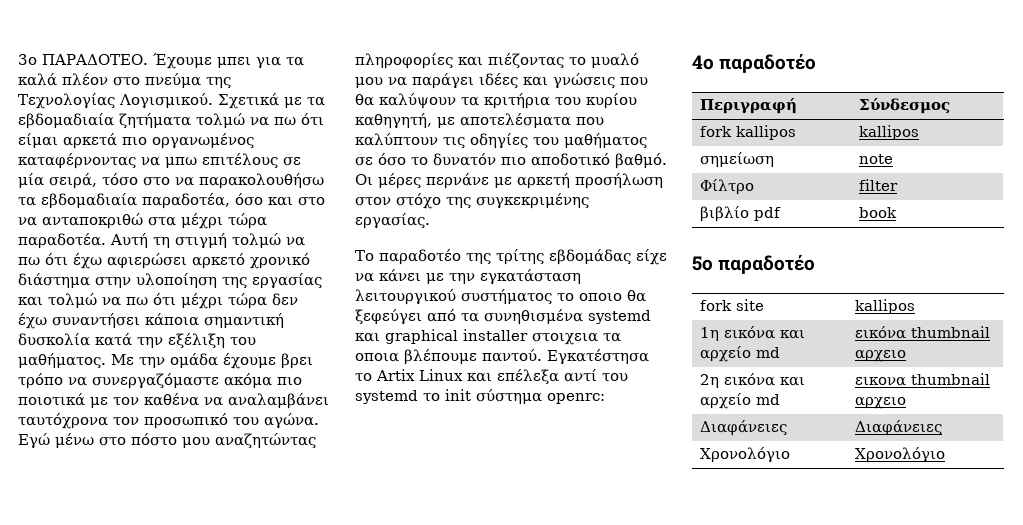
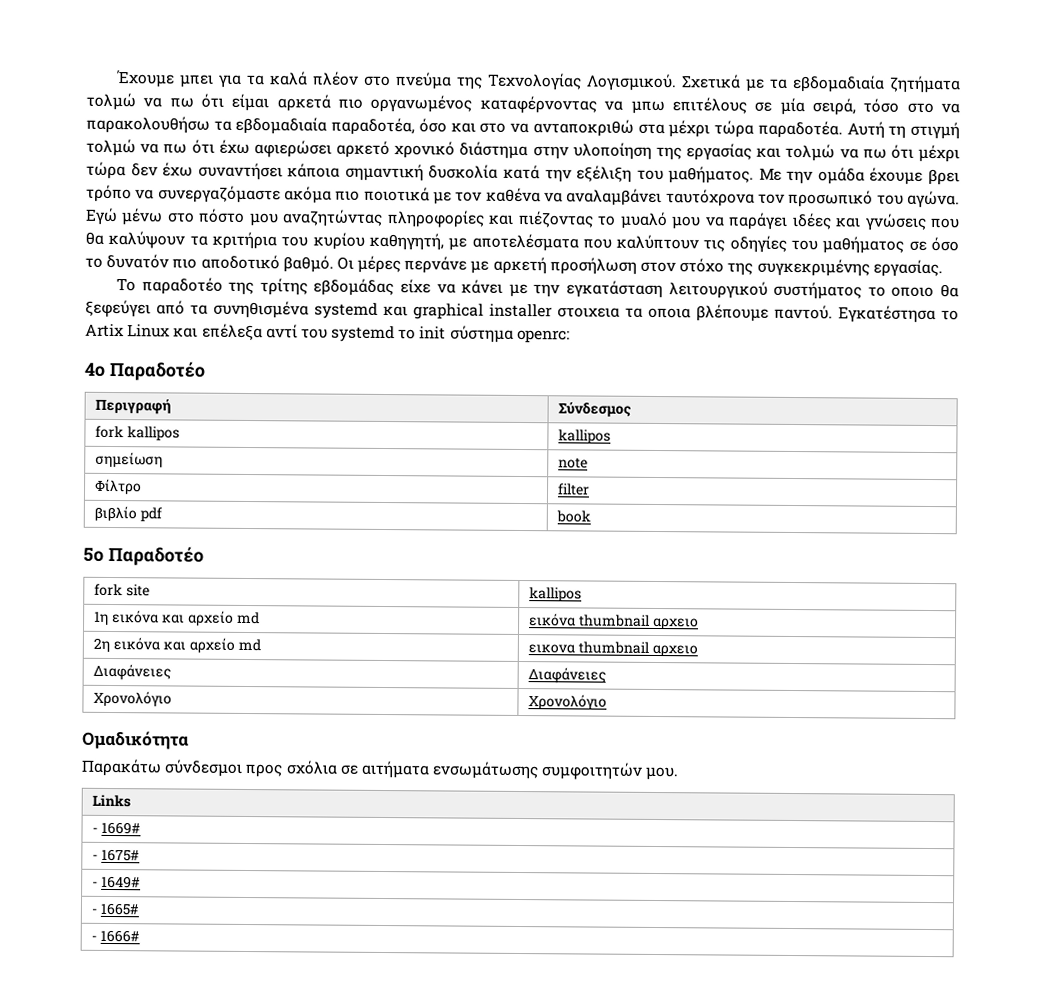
[18,54,148,65] 3ο ΠΑΡΑΔΟΤΕΟ. -> (115, 79) none
[719,53,817,73] παραδοτέο -> [108,360,205,381] Παραδοτέο
[718,254,816,274] παραδοτέο -> [107,545,204,566] Παραδοτέο
(946, 455) none -> [82,730,189,750] [81,758,680,781] [92,794,132,808] [92,821,142,835] [92,848,141,862] [92,875,142,889] [91,902,140,916] [91,929,141,943] // Ομαδικότητα // Παρακάτω σύνδεσμοι προς σχόλια σε αιτήματα ενσωμάτωσης συμφοιτητών μου. // Links // - 1669# // - 1675# // - 1649# // - 1665# // - 1666#

